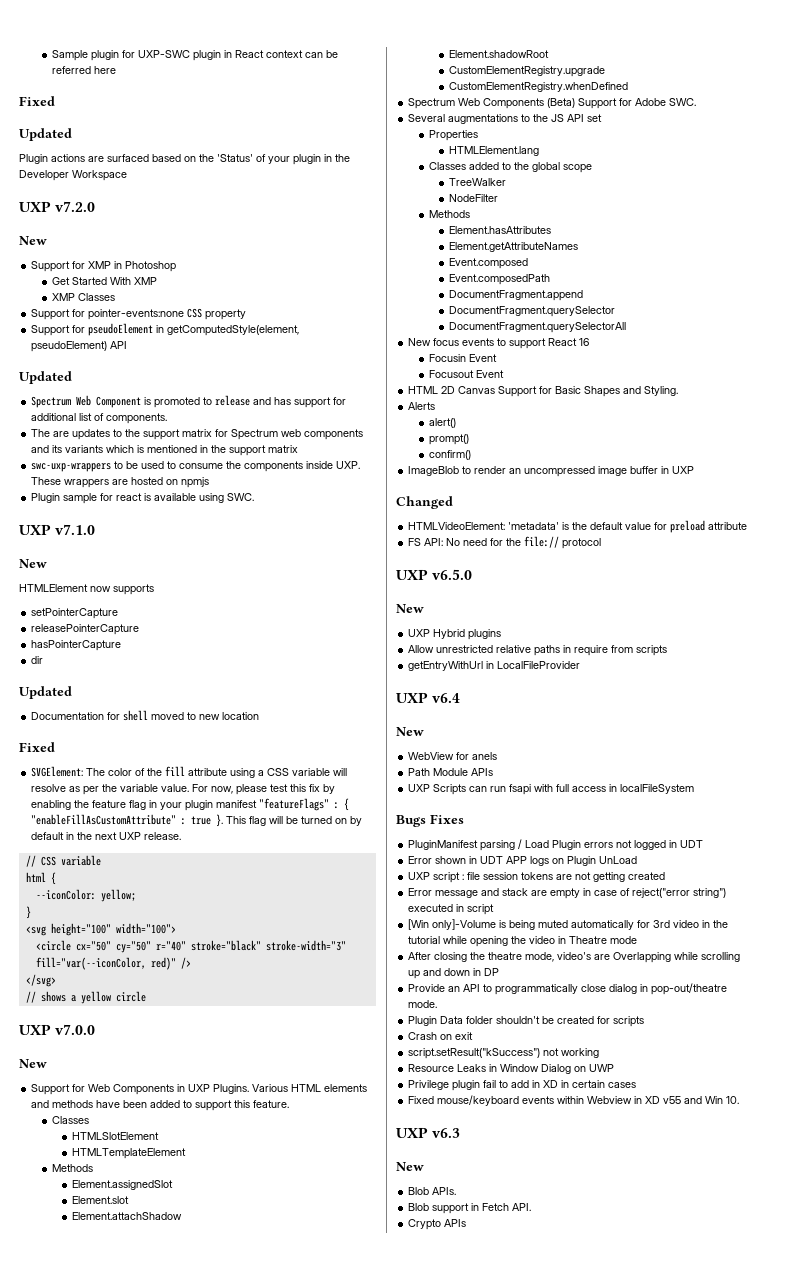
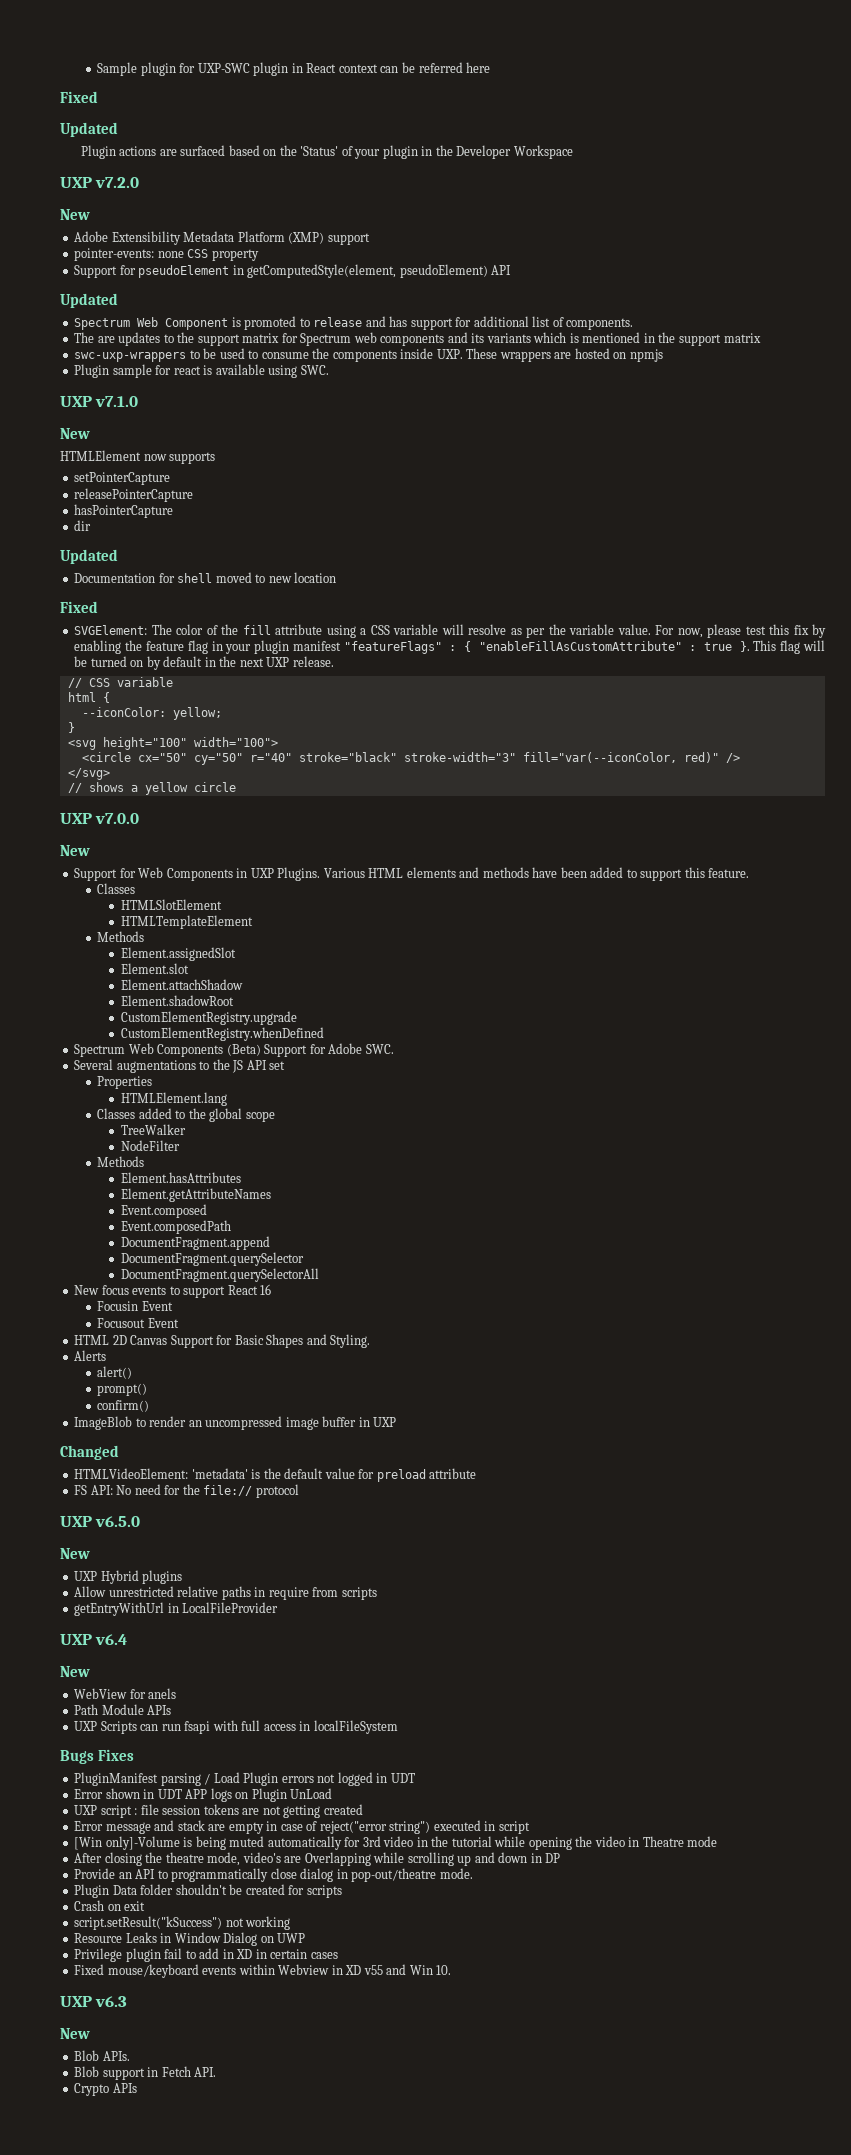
[31,261,177,272] [51,277,157,285] [51,293,115,301] [31,309,185,320] Support for XMP in Photoshop // Get Started With XMP // XMP Classes // Support for pointer-events:none -> [74,231,370,245] [74,248,184,261] Adobe Extensibility Metadata Platform (XMP) support // pointer-events: none

